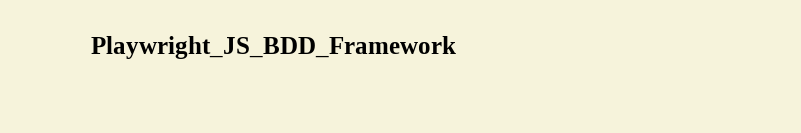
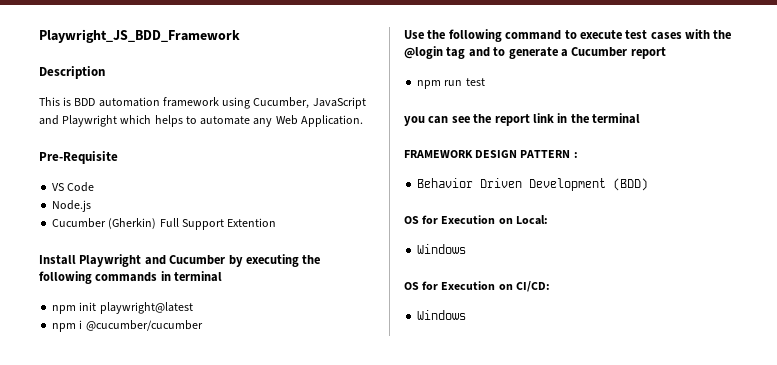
(456, 47) none -> [39,66,105,79] [39,97,366,109] [39,115,363,127] [39,151,118,164] [52,182,95,192] [52,200,92,212] [52,218,277,230] [39,254,321,267] [39,271,223,284] [52,302,193,314] [52,320,203,332] [404,29,732,42] [404,46,666,59] [417,78,485,89] [404,113,640,126] [404,150,578,158] [417,178,649,191] [404,215,548,225] [417,244,467,254] [404,281,550,292] [417,310,467,320] // Description // This is BDD automation framework using Cucumber, JavaScript and Playwright which helps to automate any Web Application. // Pre-Requisite // VS Code // Node.js // Cucumber (Gherkin) Full Support Extention // Install Playwright and Cucumber by executing the following commands in terminal // npm init playwright@latest // npm i @cucumber/cucumber // Use the following command to execute test cases with the @login tag and to generate a Cucumber report // npm run test // you can see the report link in the terminal // FRAMEWORK DESIGN PATTERN : // Behavior Driven Development (BDD) // OS for Execution on Local: // Windows // OS for Execution on CI/CD: // Windows

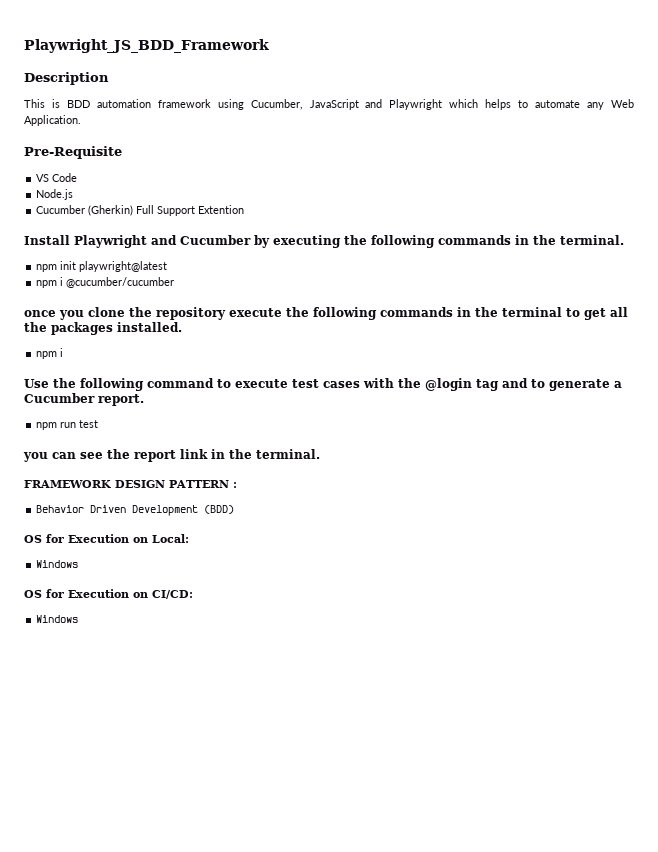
[174,271,223,282] terminal -> [533,235,624,245] the terminal.
(203, 325) none -> [24,307,628,320] [24,322,182,335] [36,348,64,359] // once you clone the repository execute the following commands in the terminal to get all the packages installed. // npm i
[630,47,666,59] report -> [98,394,144,406] report.
[592,113,640,124] terminal -> [256,449,320,459] terminal.

